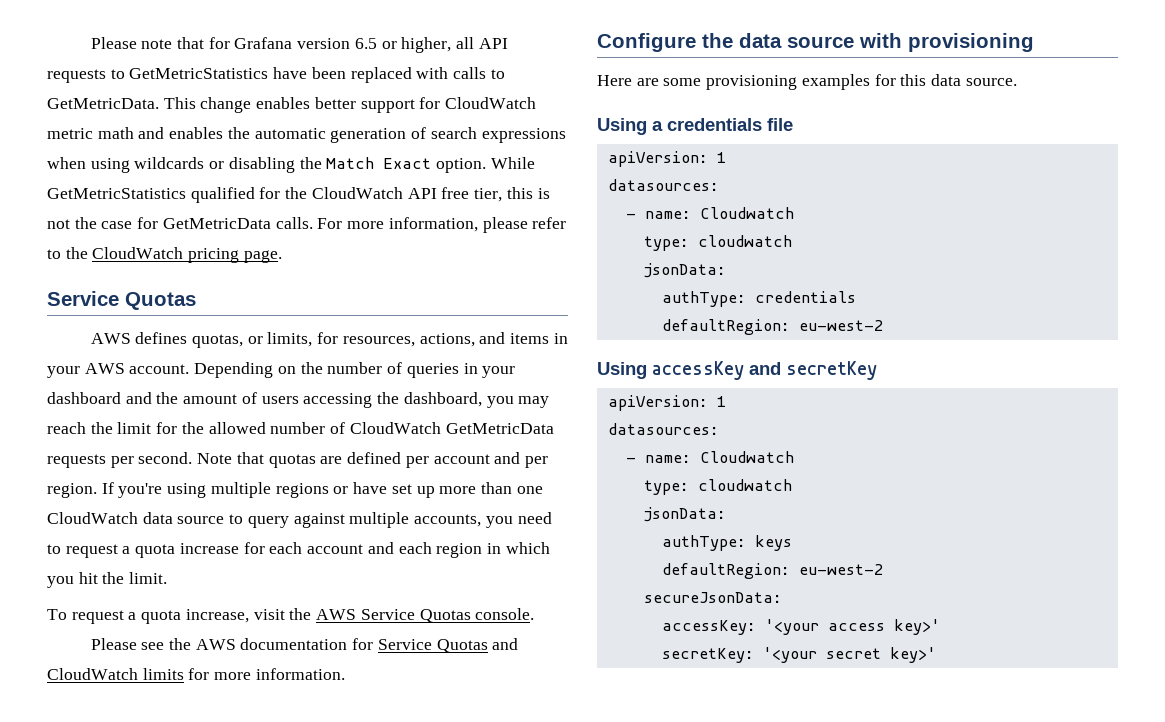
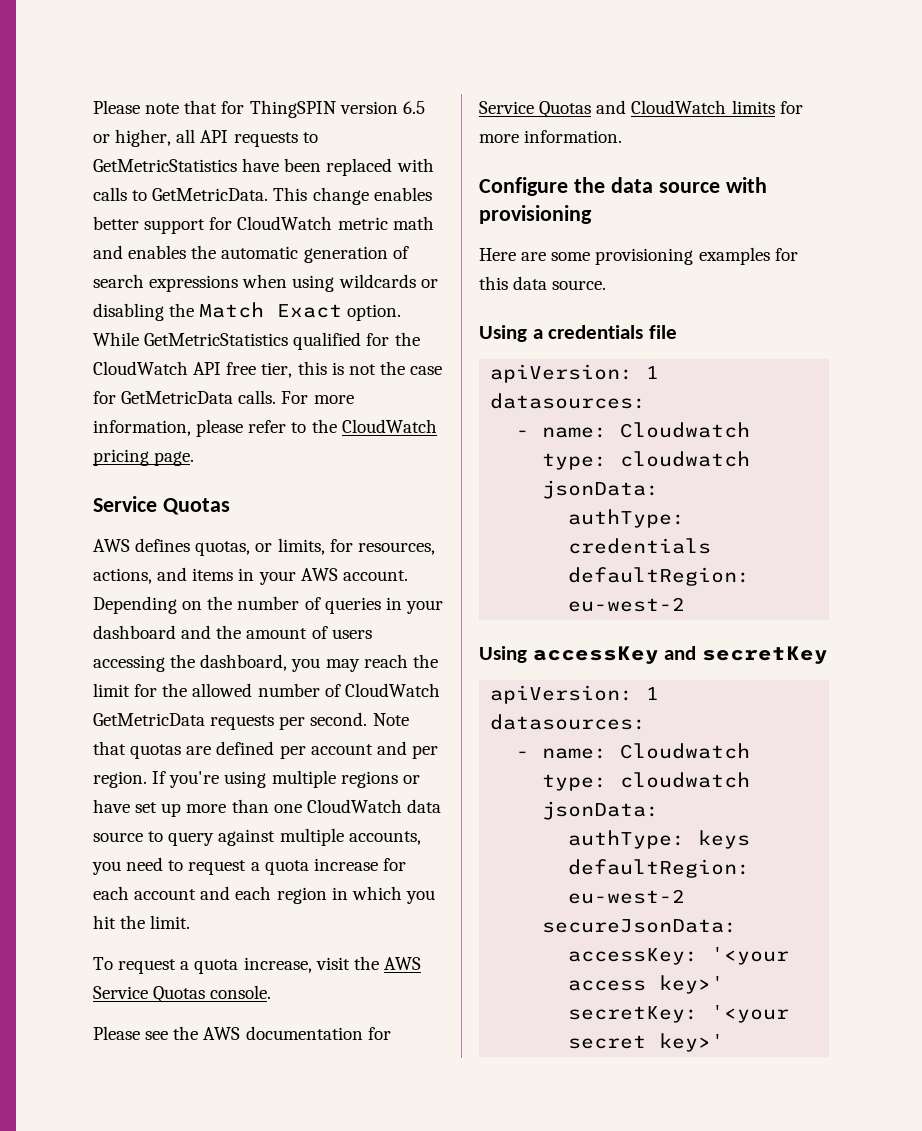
[234,37,293,49] Grafana -> [249,100,336,118] ThingSPIN

